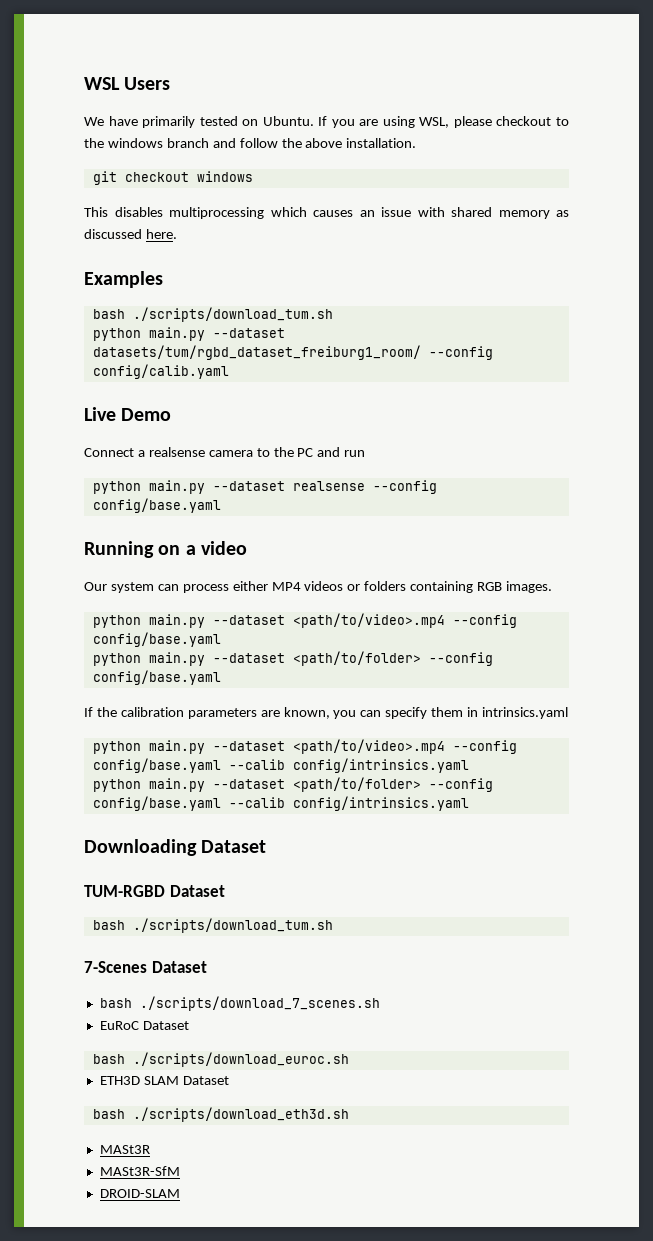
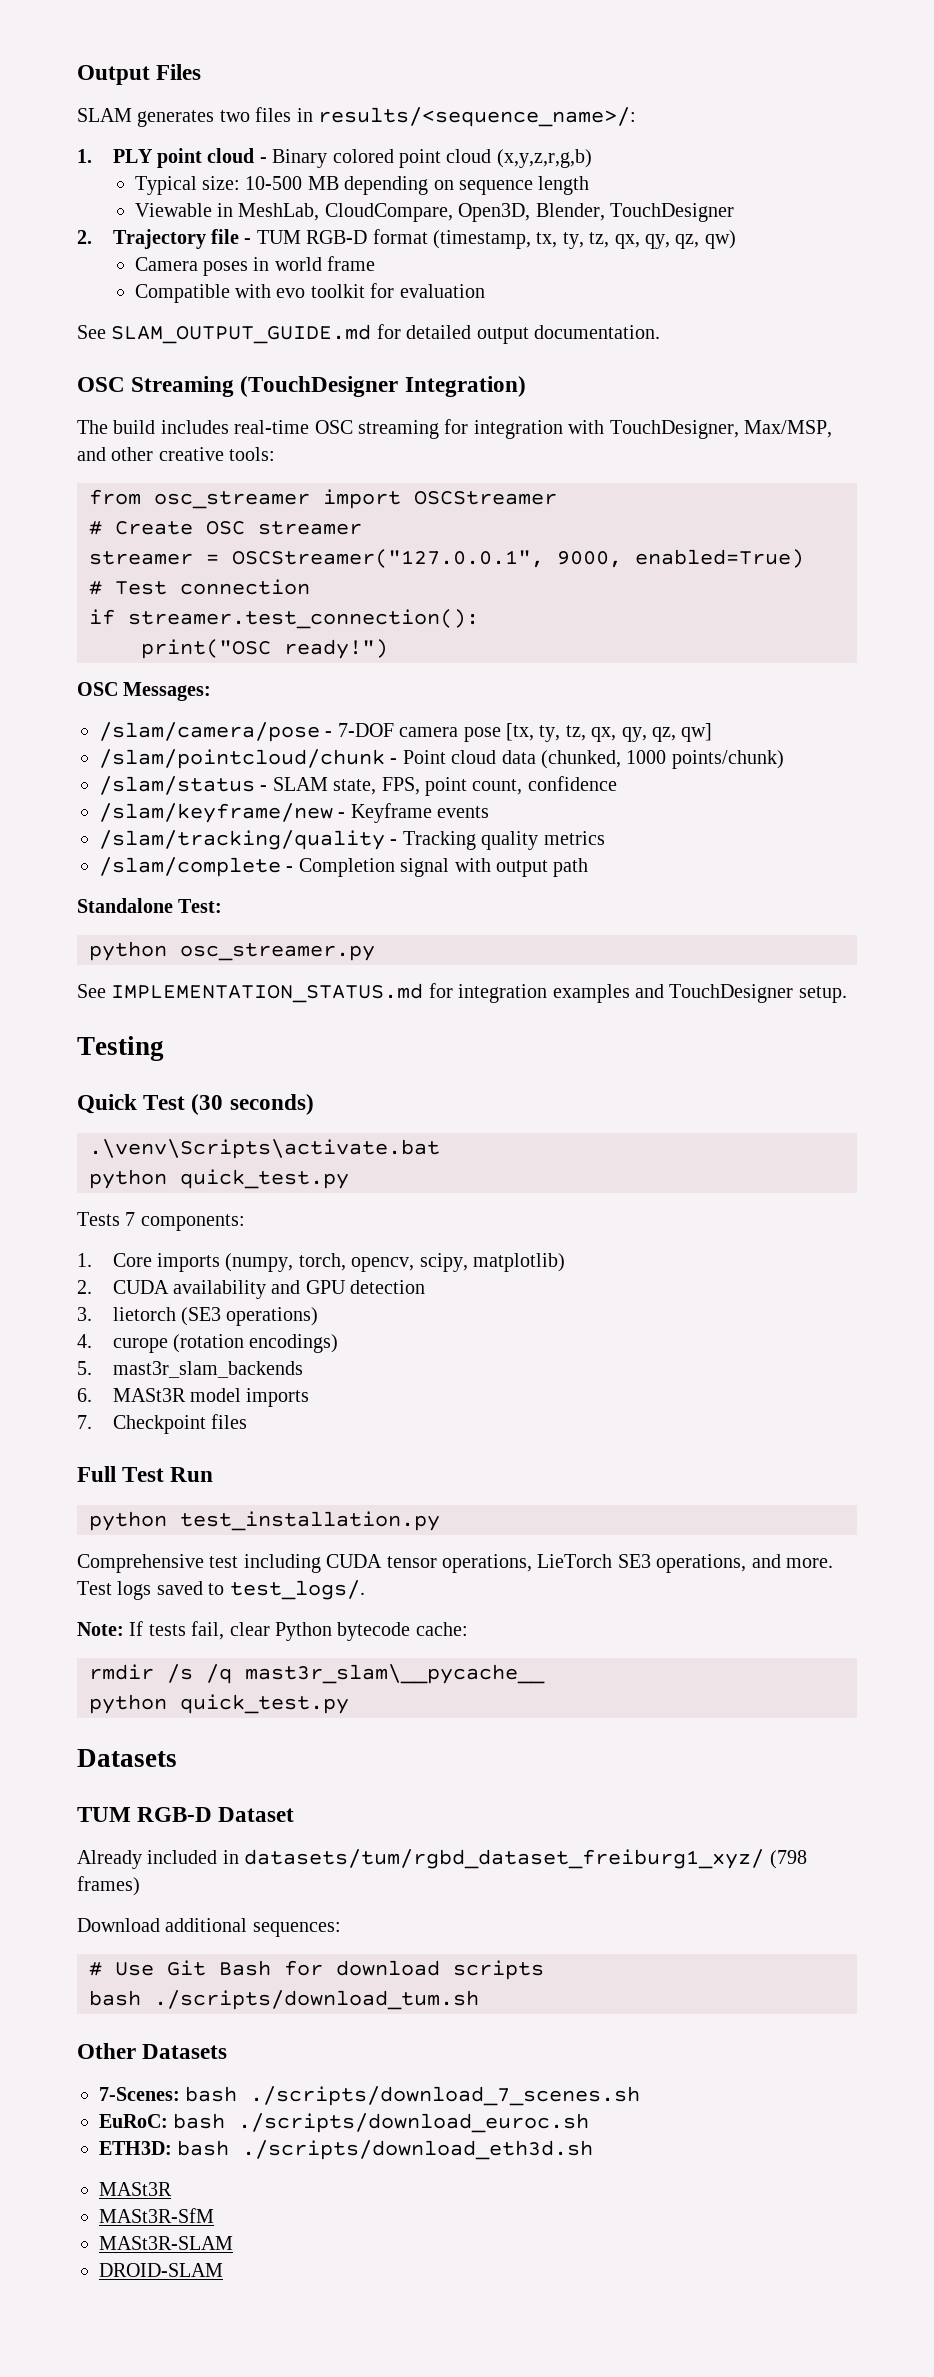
[84,77,171,90] [84,116,570,128] [84,138,417,148] [92,171,253,185] [84,207,569,219] [84,229,177,239] [84,271,163,288] [92,307,333,322] [92,327,285,341] [92,345,493,360] [92,364,229,379] [84,407,172,421] [84,447,366,457] [92,480,437,494] [92,498,221,513] [84,541,247,558] [84,581,553,593] [92,613,517,628] [92,632,221,647] [92,651,493,666] [92,670,221,685] [84,707,569,719] [92,739,517,754] [92,758,469,773] [92,777,493,792] [92,796,469,811] [84,839,267,856] [84,885,225,897] [92,918,333,933] [84,961,207,973] WSL Users // We have primarily tested on Ubuntu. If you are using WSL, please checkout to the windows branch and follow the above installation. // git checkout windows // This disables multiprocessing which causes an issue with shared memory as discussed here. // Examples // bash ./scripts/download_tum.sh // python main.py --dataset datasets/tum/rgbd_dataset_freiburg1_room/ --config config/calib.yaml // Live Demo // Connect a realsense camera to the PC and run // python main.py --dataset realsense --config config/base.yaml // Running on a video // Our system can process either MP4 videos or folders containing RGB images. // python main.py --dataset <path/to/video>.mp4 --config config/base.yaml // python main.py --dataset <path/to/folder> --config config/base.yaml // If the calibration parameters are known, you can specify them in intrinsics.yaml // python main.py --dataset <path/to/video>.mp4 --config config/base.yaml --calib config/intrinsics.yaml // python main.py --dataset <path/to/folder> --config config/base.yaml --calib config/intrinsics.yaml // Downloading Dataset // TUM-RGBD Dataset // bash ./scripts/download_tum.sh // 7-Scenes Dataset // -> [77,64,202,85] [77,107,636,127] [77,148,592,168] [134,176,590,195] [134,203,735,222] [77,229,736,249] [134,256,376,276] [134,283,485,303] [77,324,660,344] [77,376,526,397] [77,419,832,439] [77,447,276,461] [89,489,557,509] [89,521,362,535] [89,549,804,568] [89,579,310,595] [89,609,479,629] [141,639,388,659] [77,682,212,701] [99,722,713,742] [99,749,784,769] [99,776,617,796] [99,803,490,823] [99,830,605,850] [99,857,589,877] [77,898,223,913] [89,941,375,961] [77,983,847,1003] [77,1036,164,1061] [77,1094,314,1115] [89,1139,440,1159] [89,1169,349,1189] [77,1212,245,1231] [77,1253,566,1272] [77,1280,426,1299] [77,1307,319,1326] [77,1334,339,1353] [77,1361,303,1378] [77,1388,310,1407] [77,1414,248,1434] [77,1466,214,1482] [89,1511,440,1531] [77,1554,833,1573] [77,1580,365,1600] [77,1621,468,1641] [89,1664,545,1684] [89,1694,349,1714] [77,1749,177,1767] [77,1807,295,1822] [77,1849,807,1869] [77,1876,140,1896] [77,1918,341,1937] [89,1960,544,1980] [89,1990,479,2010] [77,2043,228,2059] [99,2087,180,2101] Output Files // SLAM generates two files in results/<sequence_name>/: // 1. PLY point cloud - Binary colored point cloud (x,y,z,r,g,b) // Typical size: 10-500 MB depending on sequence length // Viewable in MeshLab, CloudCompare, Open3D, Blender, TouchDesigner // 2. Trajectory file - TUM RGB-D format (timestamp, tx, ty, tz, qx, qy, qz, qw) // Camera poses in world frame // Compatible with evo toolkit for evaluation // See SLAM_OUTPUT_GUIDE.md for detailed output documentation. // OSC Streaming (TouchDesigner Integration) // The build includes real-time OSC streaming for integration with TouchDesigner, Max/MSP, and other creative tools: // from osc_streamer import OSCStreamer // # Create OSC streamer // streamer = OSCStreamer("127.0.0.1", 9000, enabled=True) // # Test connection // if streamer.test_connection(): // print("OSC ready!") // OSC Messages: // /slam/camera/pose - 7-DOF camera pose [tx, ty, tz, qx, qy, qz, qw] // /slam/pointcloud/chunk - Point cloud data (chunked, 1000 points/chunk) // /slam/status - SLAM state, FPS, point count, confidence // /slam/keyframe/new - Keyframe events // /slam/tracking/quality - Tracking quality metrics // /slam/complete - Completion signal with output path // Standalone Test: // python osc_streamer.py // See IMPLEMENTATION_STATUS.md for integration examples and TouchDesigner setup. // Testing // Quick Test (30 seconds) // .\venv\Scripts\activate.bat // python quick_test.py // Tests 7 components: // 1. Core imports (numpy, torch, opencv, scipy, matplotlib) // 2. CUDA availability and GPU detection // 3. lietorch (SE3 operations) // 4. curope (rotation encodings) // 5. mast3r_slam_backends // 6. MASt3R model imports // 7. Checkpoint files // Full Test Run // python test_installation.py // Comprehensive test including CUDA tensor operations, LieTorch SE3 operations, and more. Test logs saved to test_logs/. // Note: If tests fail, clear Python bytecode cache: // rmdir /s /q mast3r_slam\__pycache__ // python quick_test.py // Datasets // TUM RGB-D Dataset // Already included in datasets/tum/rgbd_dataset_freiburg1_xyz/ (798 frames) // Download additional sequences: // # Use Git Bash for download scripts // bash ./scripts/download_tum.sh // Other Datasets // 7-Scenes:
[99,1021,189,1030] EuRoC Dataset // -> [99,2114,168,2128] EuRoC:
[99,1076,229,1085] ETH3D SLAM Dataset // -> [99,2141,172,2155] ETH3D:
(180, 1171) none -> [99,2236,233,2250] // MASt3R-SLAM

